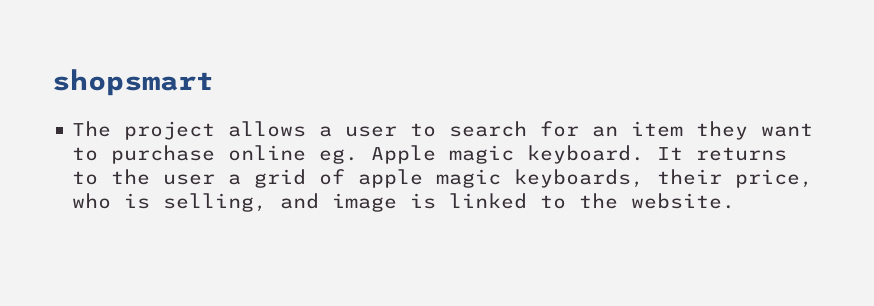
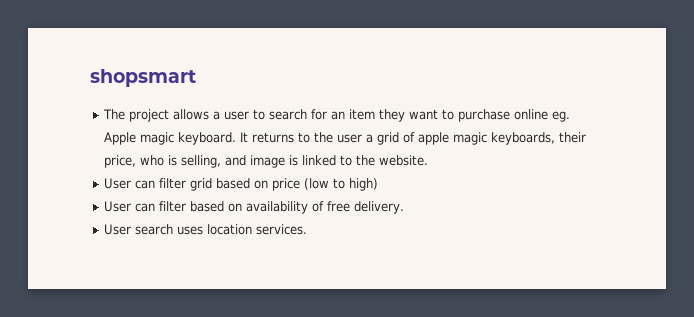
(736, 201) none -> [104,178,379,191] [104,201,405,214] [104,224,308,235] // User can filter grid based on price (low to high) // User can filter based on availability of free delivery. // User search uses location services.

